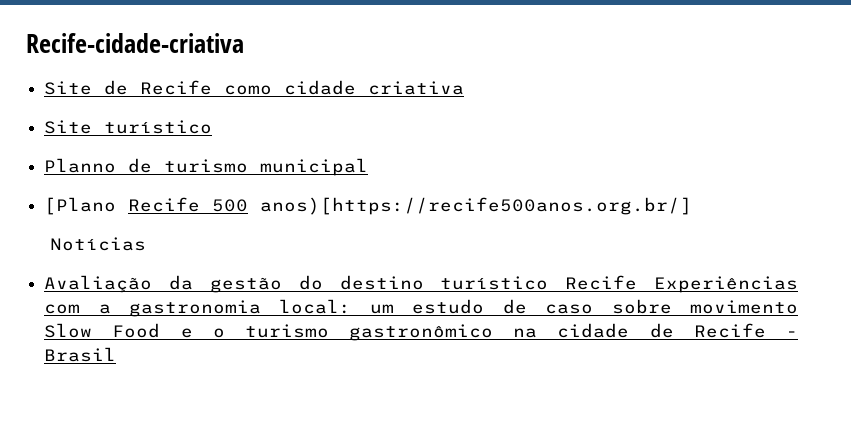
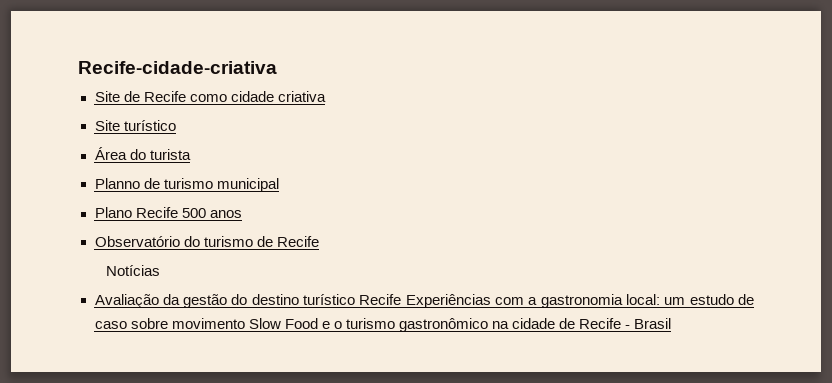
(213, 127) none -> [94,147,191,160] // Área do turista
[44,197,117,215] [Plano -> [94,207,132,218] Plano
[260,197,693,215] anos)[https://recife500anos.org.br/] -> [209,210,242,218] [94,236,319,247] anos // Observatório do turismo de Recife

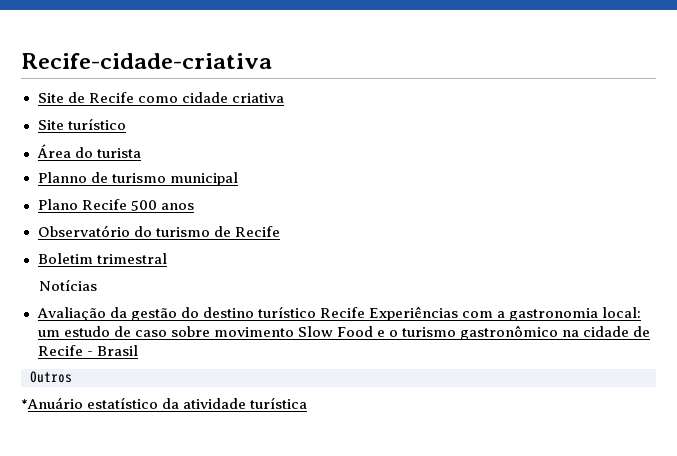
(319, 241) none -> [37,253,167,264] // Boletim trimestral
(672, 323) none -> [30,371,72,383] [21,397,308,409] // Outros // *Anuário estatístico da atividade turística

